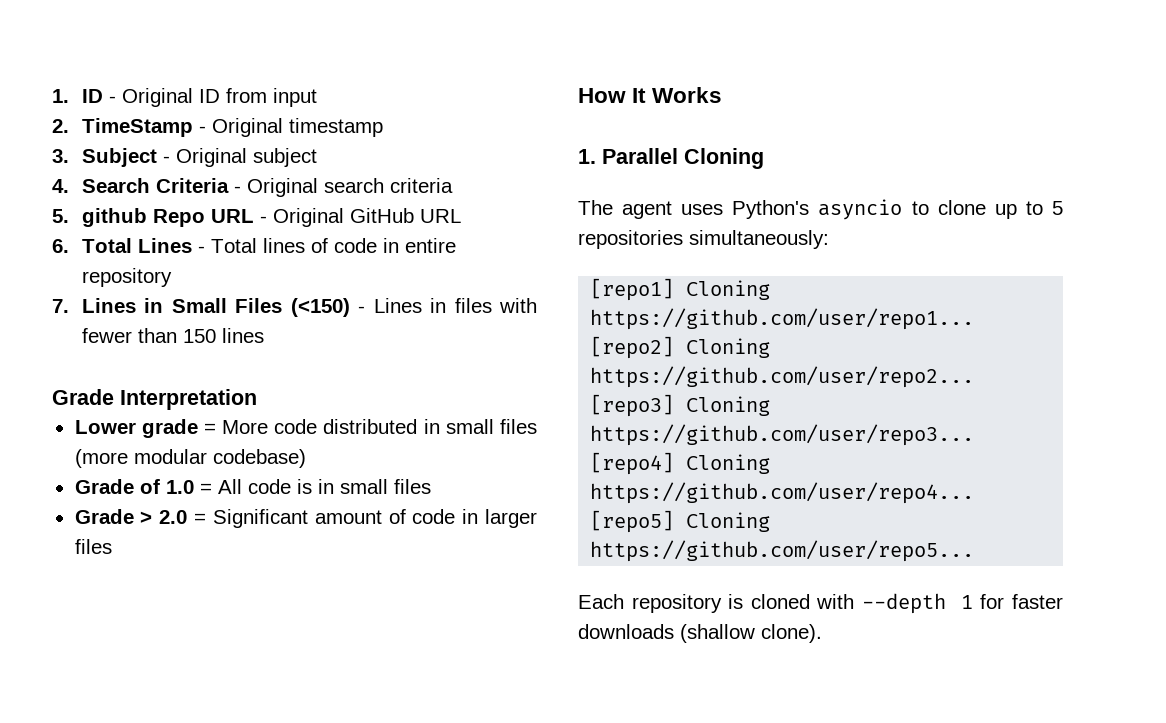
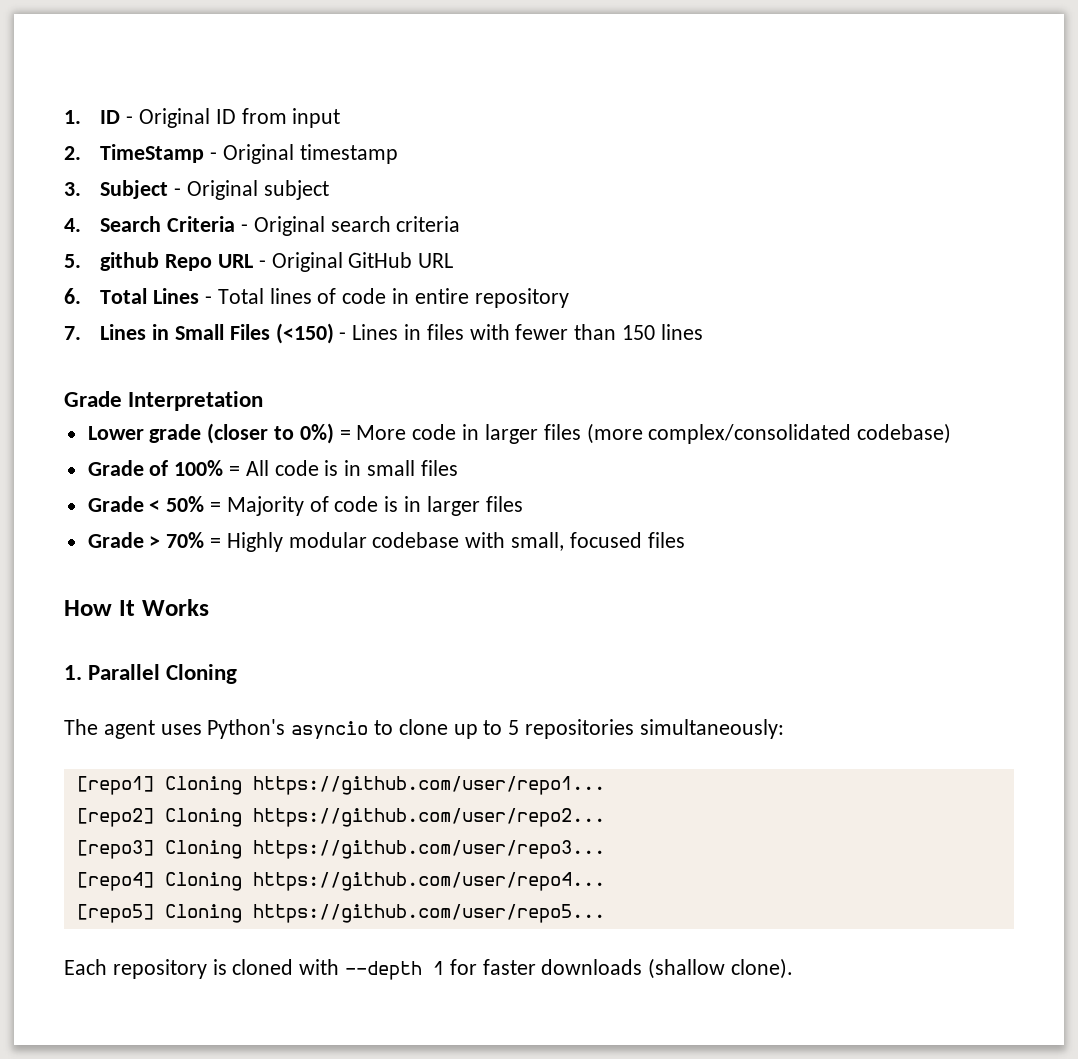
[203,419,494,434] = More code distributed in small -> [207,423,538,444] (closer to 0%) = More code in larger
[133,449,207,464] modular -> [648,424,852,444] complex/consolidated
[165,480,194,494] 1.0 -> [174,460,224,476] 100%
[140,509,537,528] [74,539,112,554] > 2.0 = Significant amount of code in larger files -> [149,496,523,516] [87,532,685,552] < 50% = Majority of code is in larger files // Grade > 70% = Highly modular codebase with small, focused files

